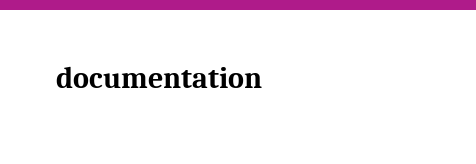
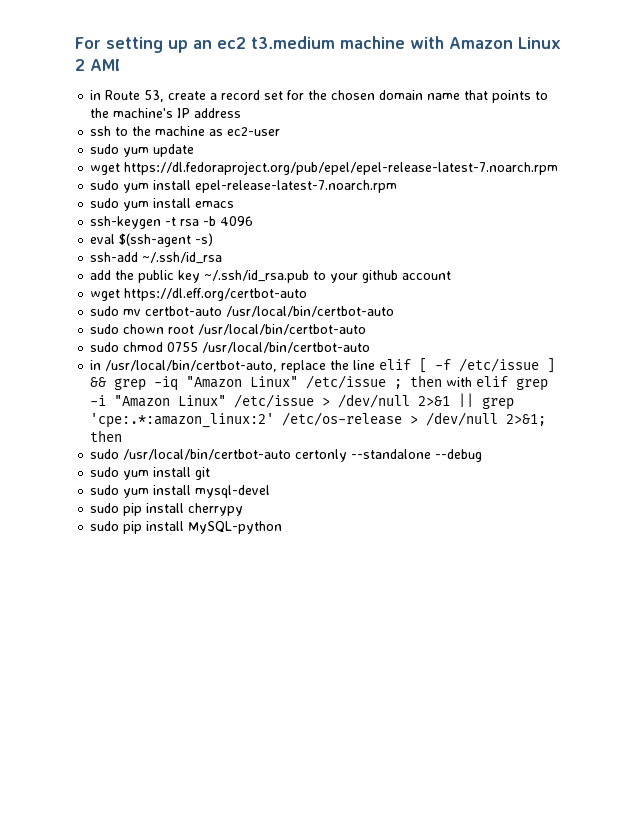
[56,66,262,88] documentation -> [75,36,561,53] [75,59,120,71] [90,90,549,103] [90,108,242,118] [90,126,281,136] [90,144,195,157] [90,161,559,175] [90,180,398,193] [90,198,235,211] [90,216,254,229] [90,233,214,247] [90,252,223,264] [90,270,452,283] [90,288,308,301] [90,306,395,317] [90,324,367,335] [90,342,371,353] [90,358,556,373] [90,375,549,391] [90,393,515,410] [90,412,547,428] [90,430,123,442] [90,449,483,462] [90,467,211,480] [90,485,271,498] [90,503,244,516] [90,521,283,534] For setting up an ec2 t3.medium machine with Amazon Linux 2 AMI // in Route 53, create a record set for the chosen domain name that points to the machine's IP address // ssh to the machine as ec2-user // sudo yum update // wget https://dl.fedoraproject.org/pub/epel/epel-release-latest-7.noarch.rpm // sudo yum install epel-release-latest-7.noarch.rpm // sudo yum install emacs // ssh-keygen -t rsa -b 4096 // eval $(ssh-agent -s) // ssh-add ~/.ssh/id_rsa // add the public key ~/.ssh/id_rsa.pub to your github account // wget https://dl.eff.org/certbot-auto // sudo mv certbot-auto /usr/local/bin/certbot-auto // sudo chown root /usr/local/bin/certbot-auto // sudo chmod 0755 /usr/local/bin/certbot-auto // in /usr/local/bin/certbot-auto, replace the line elif [ -f /etc/issue ] && grep -iq "Amazon Linux" /etc/issue ; then with elif grep -i "Amazon Linux" /etc/issue > /dev/null 2>&1 || grep 'cpe:.*:amazon_linux:2' /etc/os-release > /dev/null 2>&1; then // sudo /usr/local/bin/certbot-auto certonly --standalone --debug // sudo yum install git // sudo yum install mysql-devel // sudo pip install cherrypy // sudo pip install MySQL-python

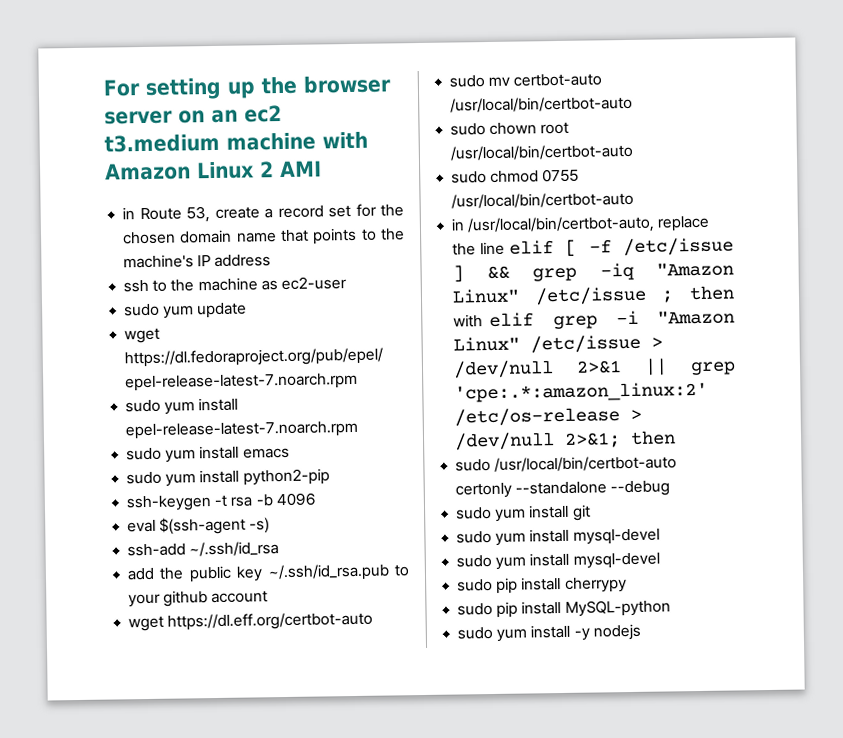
(188, 46) none -> [260,75,391,95] [104,110,205,125] the browser server on
(235, 204) none -> [126,468,330,487] // sudo yum install python2-pip
(271, 491) none -> [456,552,660,570] // sudo yum install mysql-devel
(283, 527) none -> [457,623,641,642] // sudo yum install -y nodejs

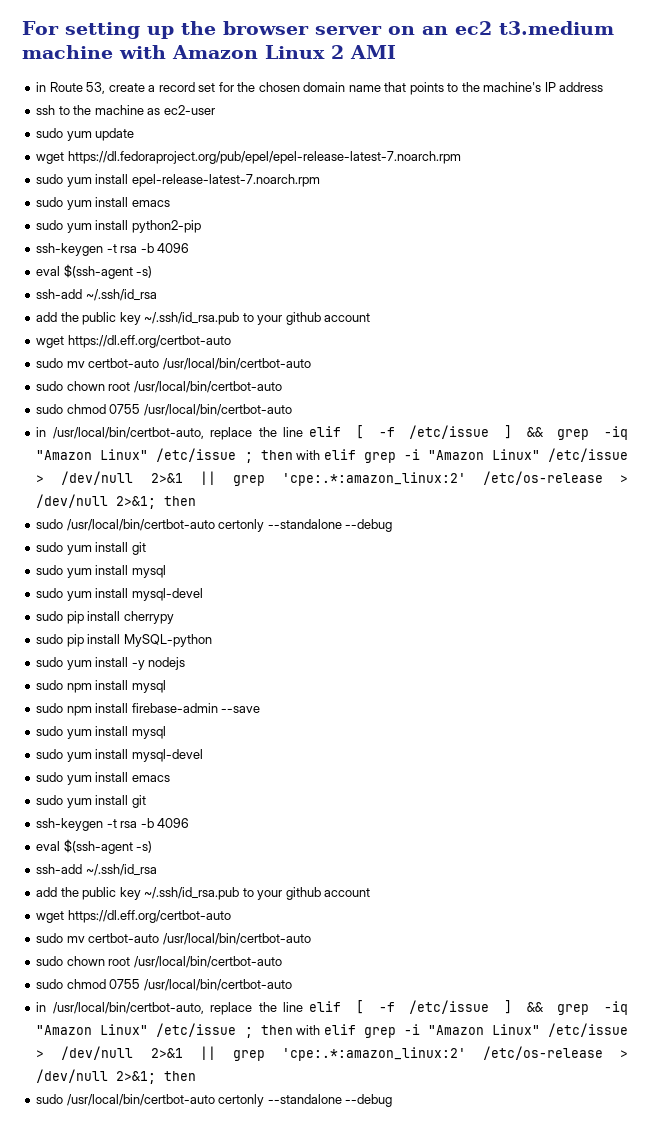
[572,528,660,545] mysql-devel -> [131,565,166,578] mysql
(641, 632) none -> [36,680,166,693] [36,703,261,716] [36,726,166,739] [36,749,203,762] [36,772,170,785] [36,795,146,808] [36,818,190,831] [36,839,153,854] [36,864,157,876] [36,887,371,900] [36,910,231,923] [36,933,311,945] [36,956,282,968] [36,979,292,991] [36,1000,628,1015] [36,1023,628,1038] [36,1046,629,1061] [36,1069,197,1084] [36,1094,393,1107] // sudo npm install mysql // sudo npm install firebase-admin --save // sudo yum install mysql // sudo yum install mysql-devel // sudo yum install emacs // sudo yum install git // ssh-keygen -t rsa -b 4096 // eval $(ssh-agent -s) // ssh-add ~/.ssh/id_rsa // add the public key ~/.ssh/id_rsa.pub to your github account // wget https://dl.eff.org/certbot-auto // sudo mv certbot-auto /usr/local/bin/certbot-auto // sudo chown root /usr/local/bin/certbot-auto // sudo chmod 0755 /usr/local/bin/certbot-auto // in /usr/local/bin/certbot-auto, replace the line elif [ -f /etc/issue ] && grep -iq "Amazon Linux" /etc/issue ; then with elif grep -i "Amazon Linux" /etc/issue > /dev/null 2>&1 || grep 'cpe:.*:amazon_linux:2' /etc/os-release > /dev/null 2>&1; then // sudo /usr/local/bin/certbot-auto certonly --standalone --debug

